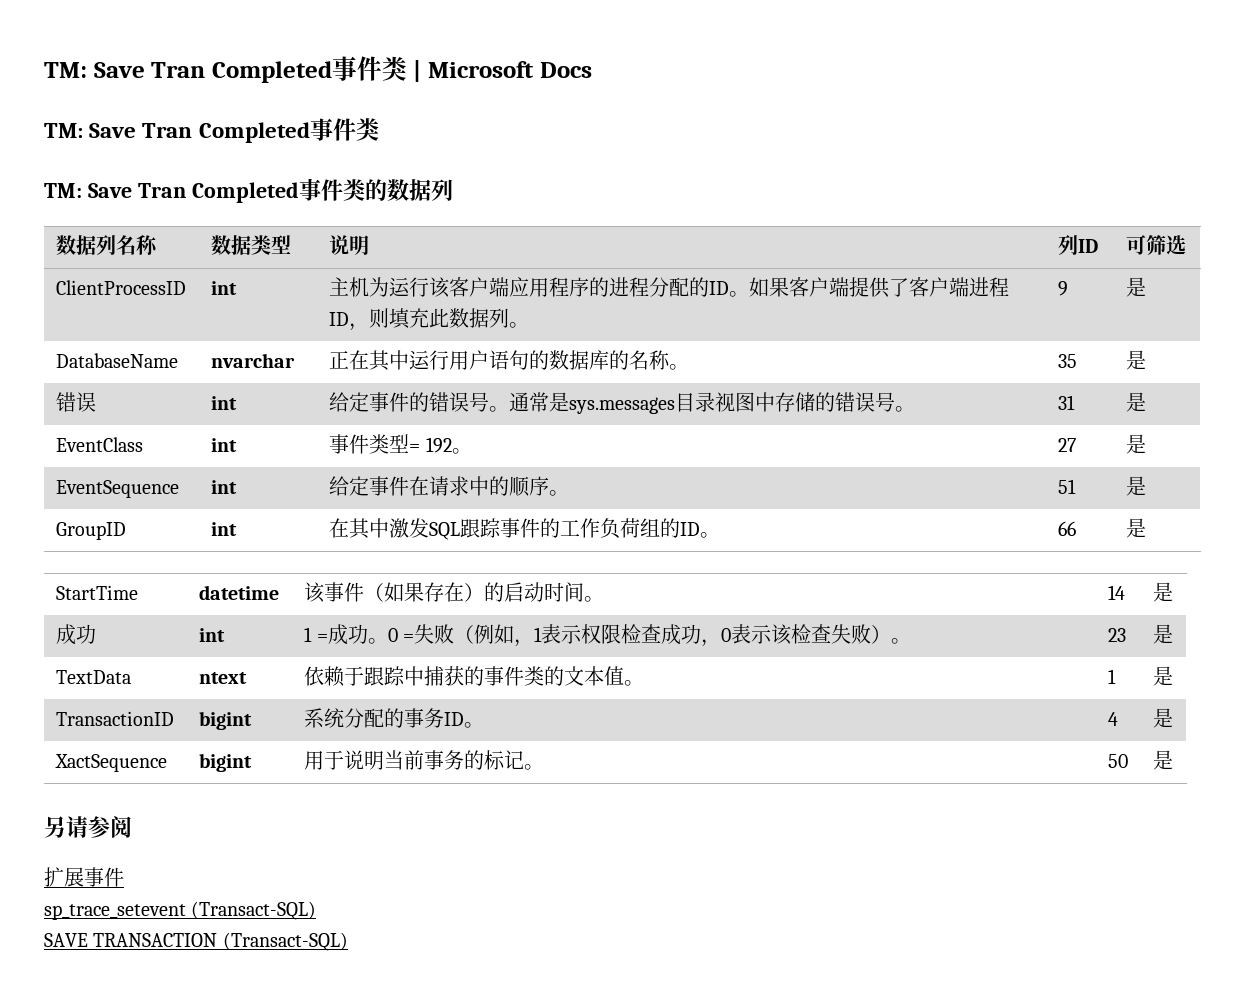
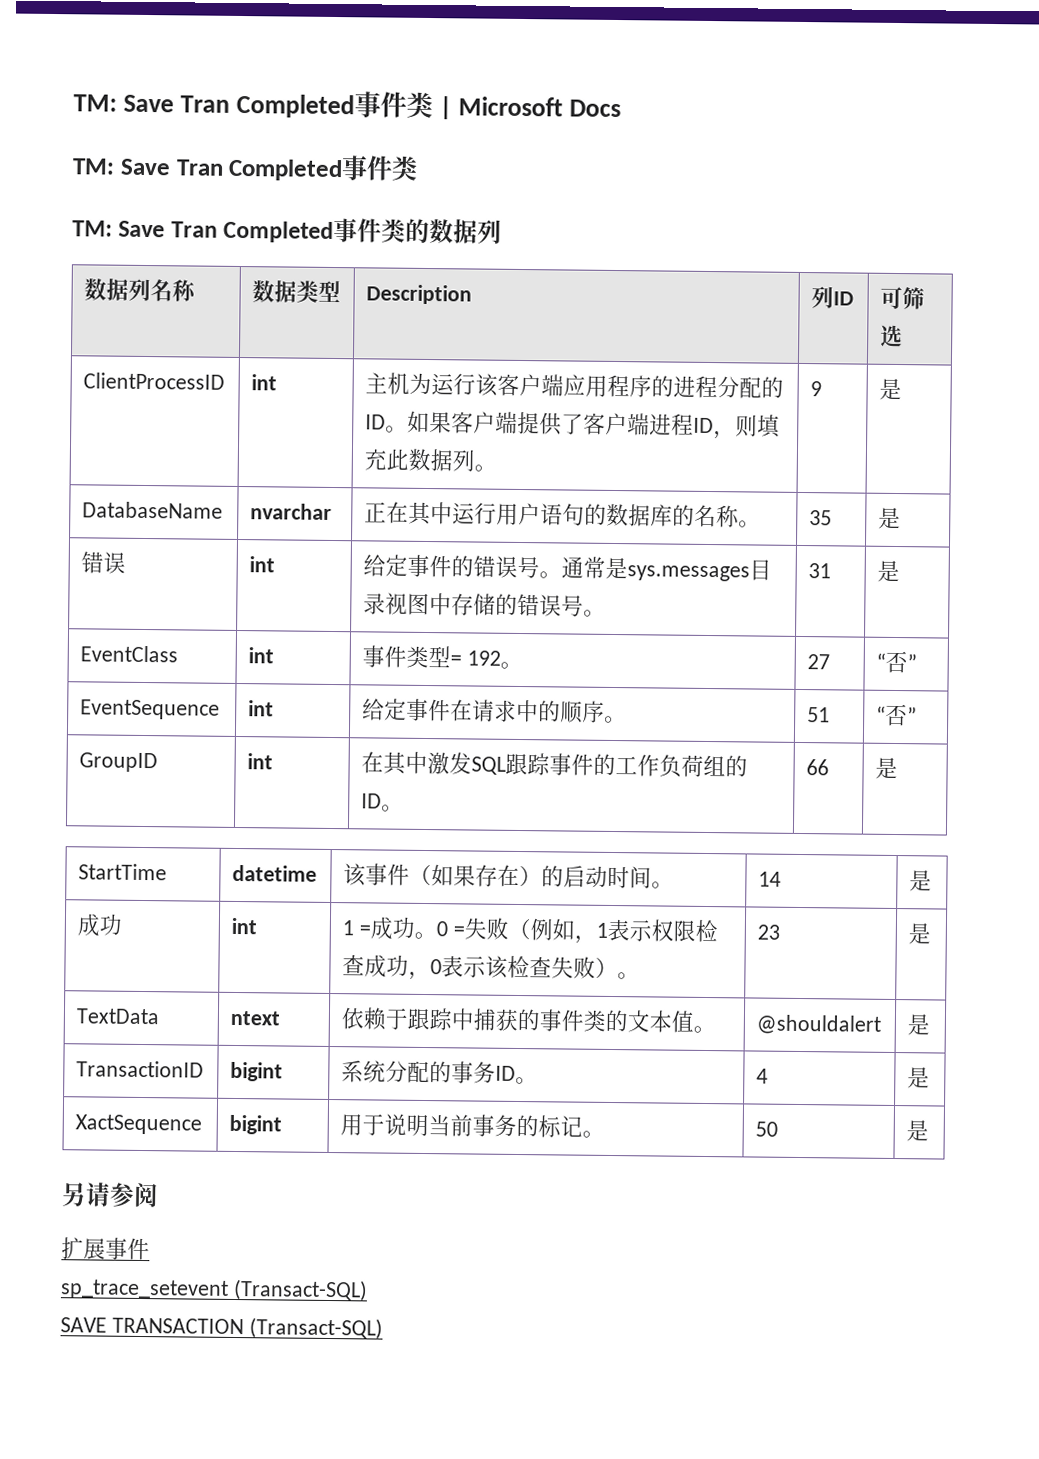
[329,235,370,255] 说明 -> [366,284,473,305] Description
[1126,434,1147,454] 是 -> [876,650,918,674] “否”
[1126,476,1147,496] 是 -> [876,703,918,727] “否”
[1108,669,1117,684] 1 -> [756,1014,882,1035] @shouldalert

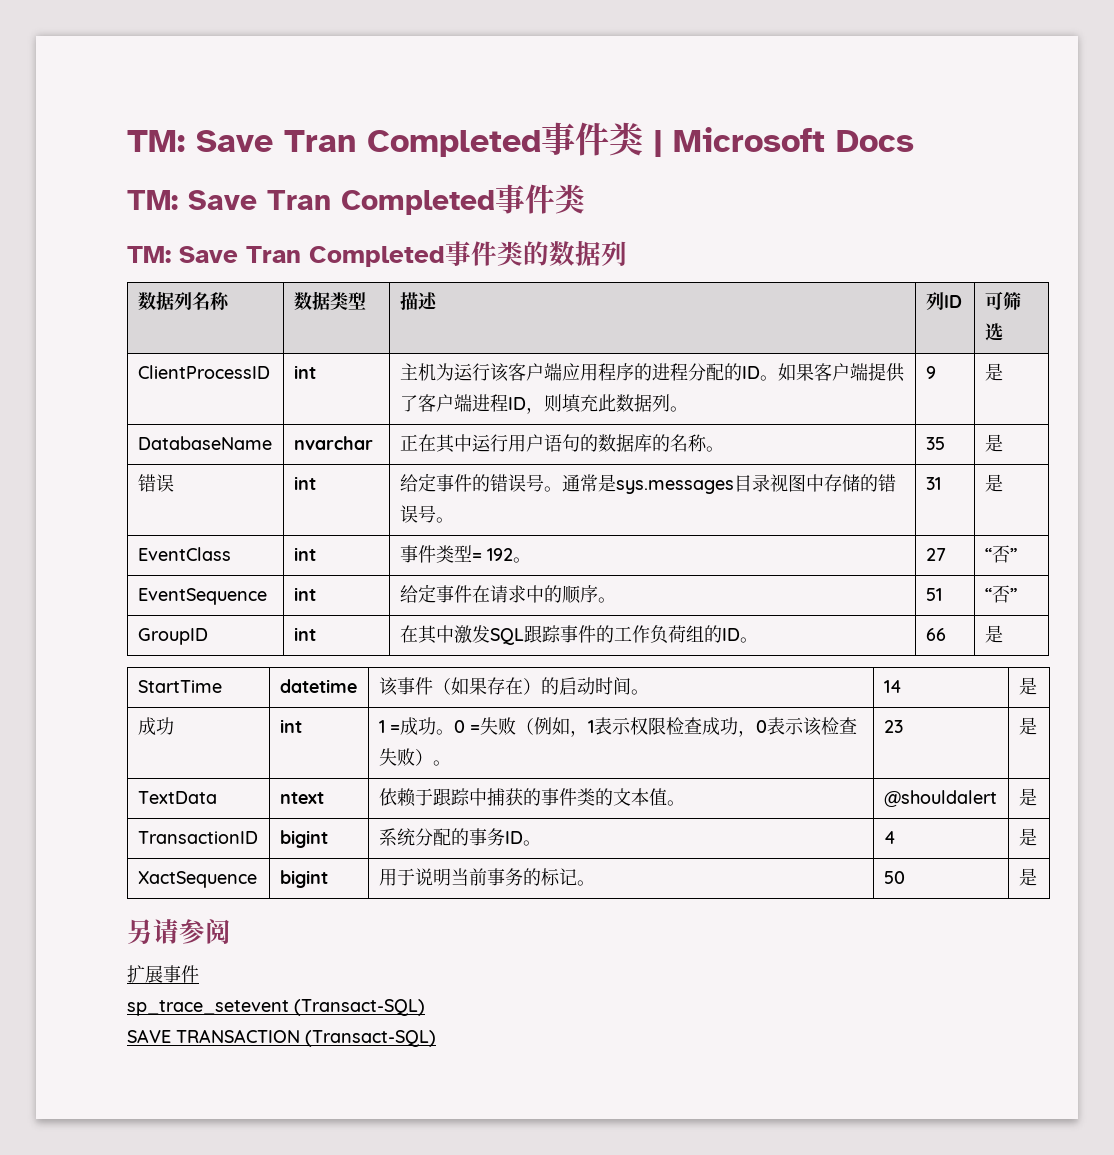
[366,284,473,305] Description -> [399,292,438,310] 描述

